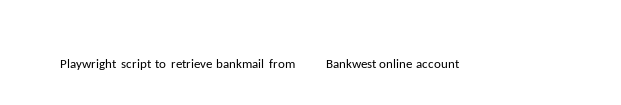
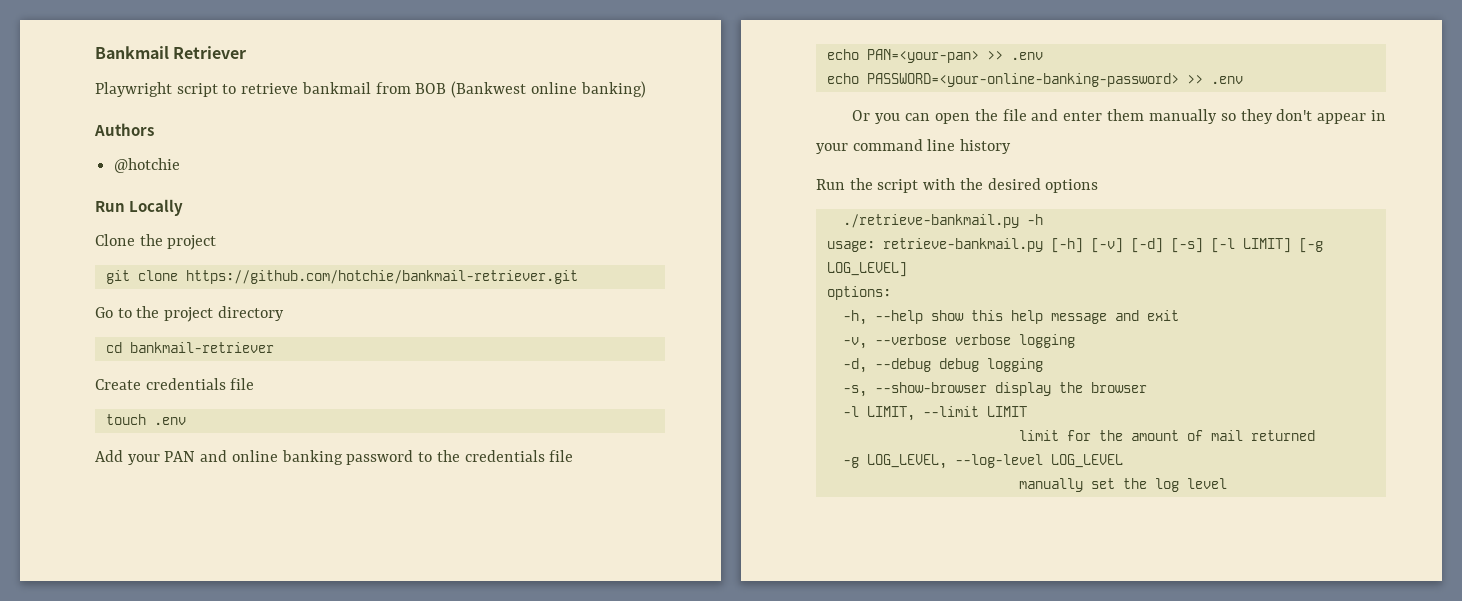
(60, 64) none -> [95,46,247,59] Bankmail Retriever //
[326,59,460,68] Bankwest online account -> [415,81,646,98] [94,123,154,136] [114,158,181,173] [95,199,184,216] [95,234,217,250] [105,270,578,284] [95,306,284,322] [105,342,274,353] [95,378,255,390] [105,414,186,425] [95,450,574,465] [826,49,1043,63] [826,73,1243,87] [852,109,1386,124] [816,139,1012,154] [816,178,1099,193] [842,214,1043,228] [826,238,1323,253] [826,262,907,277] [826,286,891,300] [842,310,1179,325] [842,334,1075,349] [842,358,1043,373] [842,382,1147,397] [842,406,1027,421] [1018,430,1315,441] [842,454,1123,469] [1018,478,1227,492] BOB (Bankwest online banking) // Authors // @hotchie // Run Locally // Clone the project // git clone https://github.com/hotchie/bankmail-retriever.git // Go to the project directory // cd bankmail-retriever // Create credentials file // touch .env // Add your PAN and online banking password to the credentials file // echo PAN=<your-pan> >> .env // echo PASSWORD=<your-online-banking-password> >> .env // Or you can open the file and enter them manually so they don't appear in your command line history // Run the script with the desired options // ./retrieve-bankmail.py -h // usage: retrieve-bankmail.py [-h] [-v] [-d] [-s] [-l LIMIT] [-g LOG_LEVEL] // options: // -h, --help show this help message and exit // -v, --verbose verbose logging // -d, --debug debug logging // -s, --show-browser display the browser // -l LIMIT, --limit LIMIT // limit for the amount of mail returned // -g LOG_LEVEL, --log-level LOG_LEVEL // manually set the log level

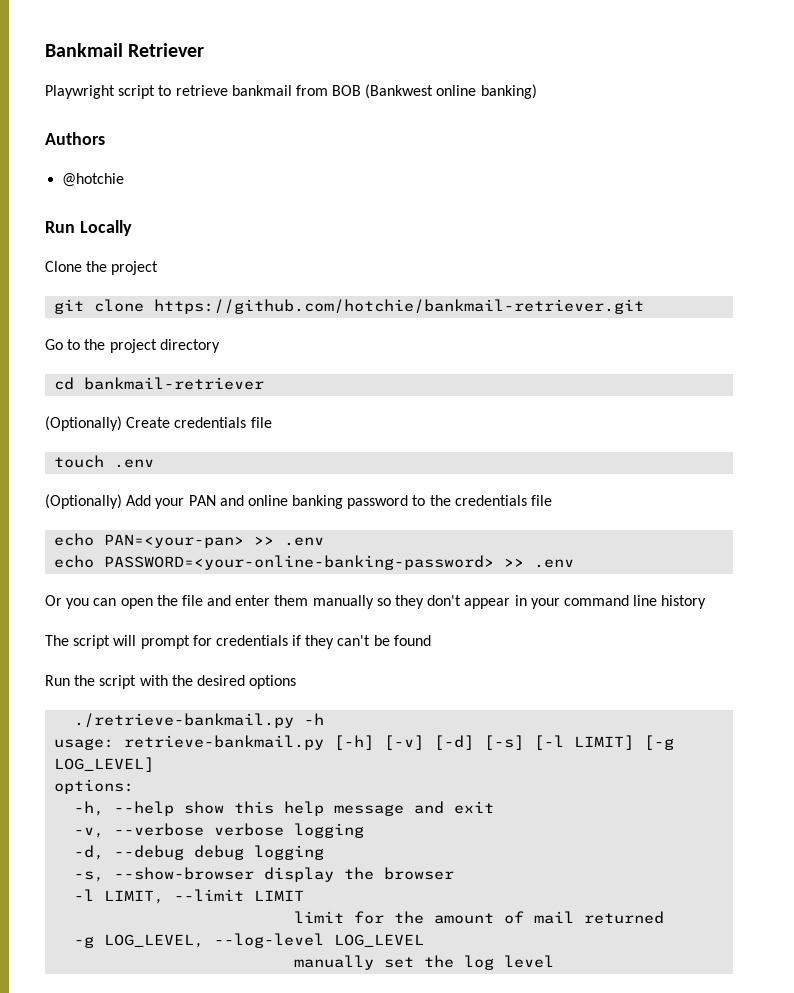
(274, 347) none -> [45,416,122,431] (Optionally)
(186, 421) none -> [45,494,122,509] (Optionally)
(1012, 146) none -> [45,635,431,649] // The script will prompt for credentials if they can't be found

